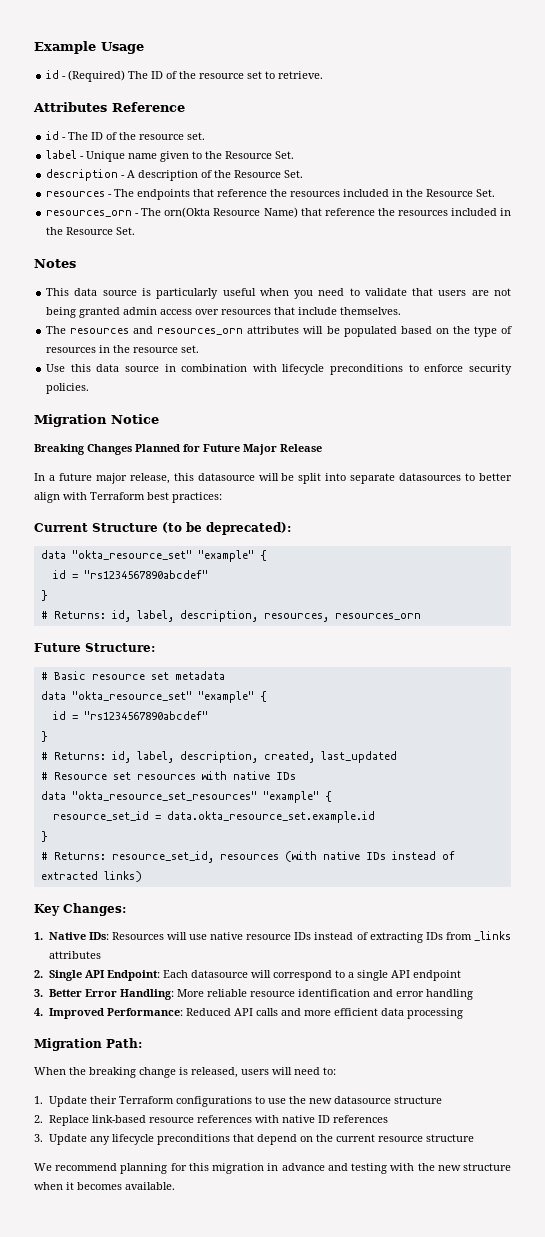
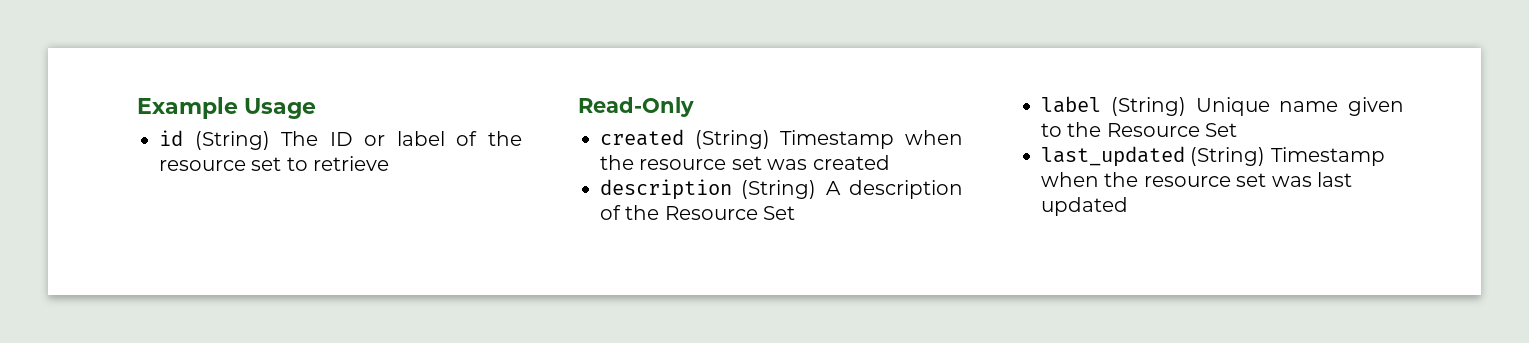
[62,70,164,82] - (Required) The ID -> [194,131,445,150] (String) The ID or label
[278,71,324,79] [33,102,185,112] [46,131,206,140] [46,150,85,159] retrieve. // Attributes Reference // id - The ID of the resource set. // label - -> [313,156,390,171] [578,97,694,117] [600,129,963,149] [600,155,890,170] [600,179,963,200] [600,205,796,220] [1041,96,1186,116] retrieve // Read-Only // created (String) Timestamp when the resource set was created // description (String) A description of the Resource Set // label (String)
[275,151,295,159] [46,169,304,181] [46,189,496,200] [46,207,511,218] [46,227,136,235] [34,259,76,268] [46,288,511,299] [46,307,402,318] [46,326,512,337] [46,345,200,353] [46,364,512,375] [46,383,90,394] [34,414,159,427] [34,444,322,455] [34,473,512,484] [34,492,222,503] [34,522,291,535] [40,550,267,562] [52,570,208,579] [40,590,48,601] [40,610,421,622] [34,643,155,652] [40,671,225,680] [40,691,267,703] [52,711,208,720] [40,731,48,742] [40,751,397,763] [40,771,296,780] [40,791,332,803] [52,811,375,823] [40,831,48,842] [40,851,455,863] [40,871,142,882] [34,903,126,916] [34,931,512,943] [48,951,101,959] [34,970,461,981] [34,989,473,1000] [34,1008,463,1019] [34,1038,142,1051] [34,1067,336,1078] [34,1096,442,1107] [34,1115,388,1126] [34,1134,474,1145] [34,1163,511,1174] [34,1182,175,1190] Set. // description - A description of the Resource Set. // resources - The endpoints that reference the resources included in the Resource Set. // resources_orn - The orn(Okta Resource Name) that reference the resources included in the Resource Set. // Notes // This data source is particularly useful when you need to validate that users are not being granted admin access over resources that include themselves. // The resources and resources_orn attributes will be populated based on the type of resources in the resource set. // Use this data source in combination with lifecycle preconditions to enforce security policies. // Migration Notice // Breaking Changes Planned for Future Major Release // In a future major release, this datasource will be split into separate datasources to better align with Terraform best practices: // Current Structure (to be deprecated): // data "okta_resource_set" "example" { // id = "rs1234567890abcdef" // } // # Returns: id, label, description, resources, resources_orn // Future Structure: // # Basic resource set metadata // data "okta_resource_set" "example" { // id = "rs1234567890abcdef" // } // # Returns: id, label, description, created, last_updated // # Resource set resources with native IDs // data "okta_resource_set_resources" "example" { // resource_set_id = data.okta_resource_set.example.id // } // # Returns: resource_set_id, resources (with native IDs instead of extracted links) // Key Changes: // 1. Native IDs: Resources will use native resource IDs instead of extracting IDs from _links attributes // 2. Single API Endpoint: Each datasource will correspond to a single API endpoint // 3. Better Error Handling: More reliable resource identification and error handling // 4. Improved Performance: Reduced API calls and more efficient data processing // Migration Path: // When the breaking change is released, users will need to: // 1. Update their Terraform configurations to use the new datasource structure // 2. Replace link-based resource references with native ID references // 3. Update any lifecycle preconditions that depend on the current resource structure // We recommend planning for this migration in advance and testing with the new structure when it becomes available. -> [1205,123,1238,137] [1041,146,1385,167] [1041,172,1352,187] [1041,197,1128,216] Set // last_updated (String) Timestamp when the resource set was last updated

